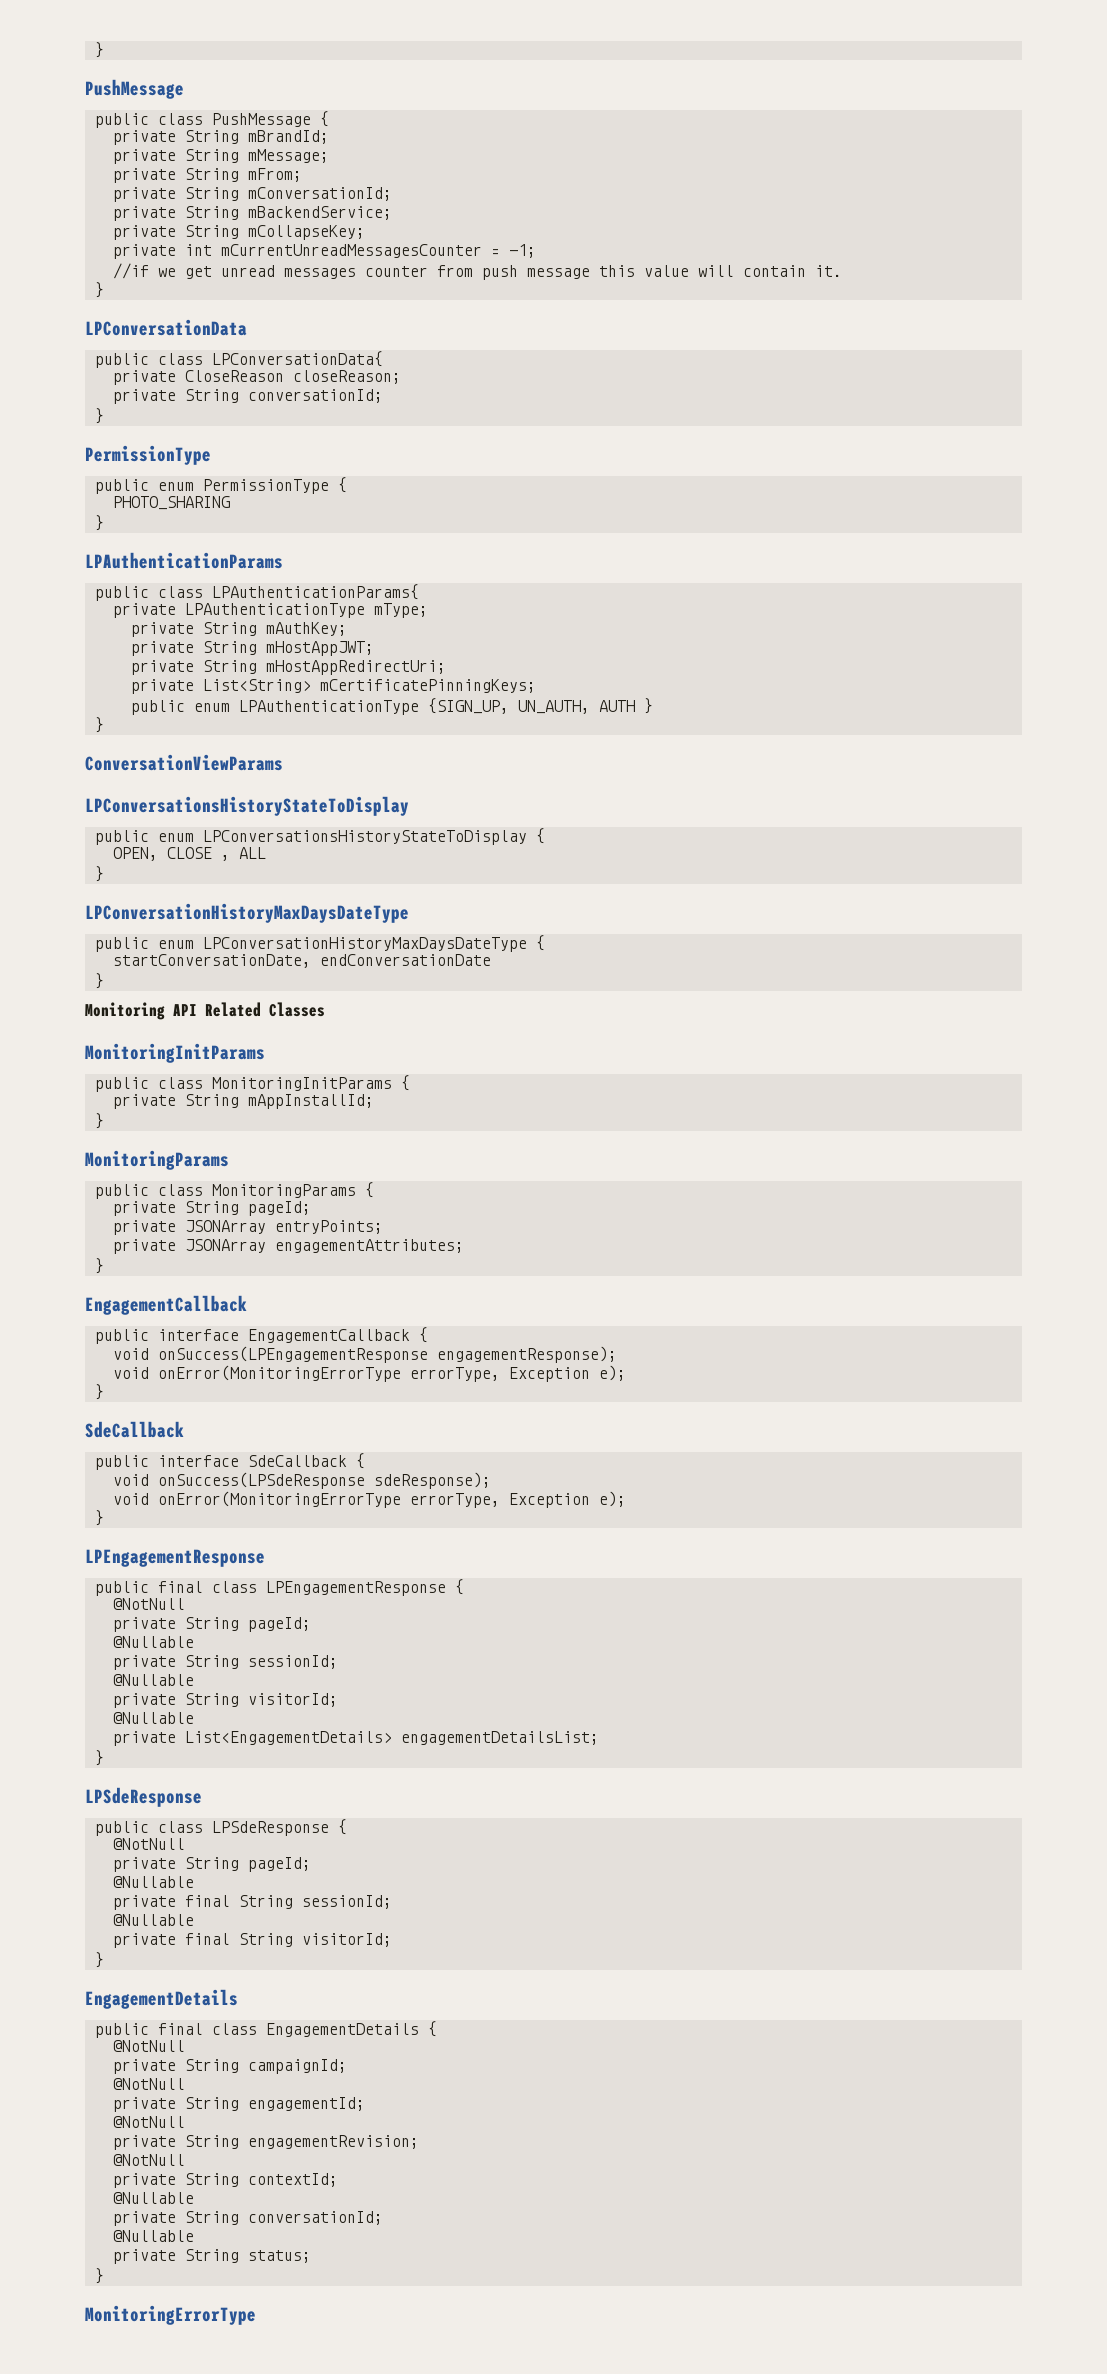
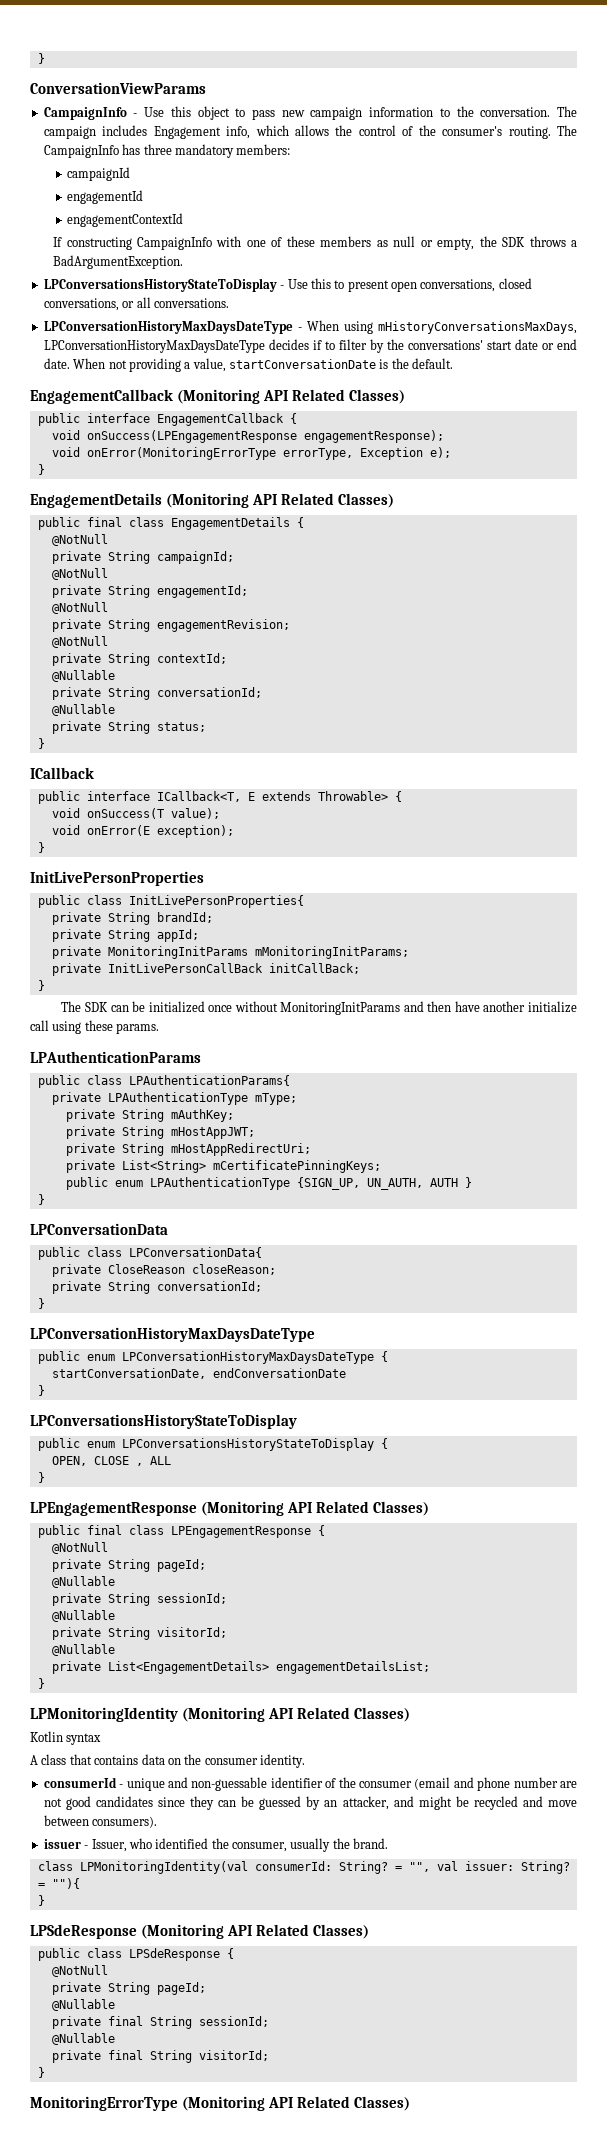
[95,42,105,58] [85,79,184,99] [95,111,330,128] [113,130,330,145] [113,149,330,164] [113,168,303,183] [113,187,393,202] [113,206,393,221] [113,225,366,240] [113,244,537,259] [113,263,843,280] [95,282,105,298] [85,319,247,336] [95,351,384,368] [113,370,402,385] [113,389,384,404] [95,408,105,424] [85,445,211,465] [95,477,348,494] [113,496,231,510] [95,515,105,531] [85,552,283,569] [95,584,420,601] [113,603,429,618] [131,622,348,637] [131,641,375,656] [131,660,447,675] [131,679,537,694] [131,698,654,715] [95,717,105,733] [85,754,283,771] [85,796,409,816] [95,828,546,845] [113,847,267,861] [95,866,105,882] [85,903,409,923] [95,935,546,952] [113,954,492,968] [95,973,105,989] [85,1002,325,1020] [85,1043,265,1063] [95,1075,411,1092] [113,1094,375,1109] [95,1113,105,1129] [85,1150,229,1170] [95,1182,375,1199] [113,1201,312,1216] [113,1220,384,1235] [113,1239,465,1254] [95,1258,105,1274] [85,1295,247,1315] } // PushMessage // public class PushMessage { // private String mBrandId; // private String mMessage; // private String mFrom; // private String mConversationId; // private String mBackendService; // private String mCollapseKey; // private int mCurrentUnreadMessagesCounter = -1; // //if we get unread messages counter from push message this value will contain it. // } // LPConversationData // public class LPConversationData{ // private CloseReason closeReason; // private String conversationId; // } // PermissionType // public enum PermissionType { // PHOTO_SHARING // } // LPAuthenticationParams // public class LPAuthenticationParams{ // private LPAuthenticationType mType; // private String mAuthKey; // private String mHostAppJWT; // private String mHostAppRedirectUri; // private List<String> mCertificatePinningKeys; // public enum LPAuthenticationType {SIGN_UP, UN_AUTH, AUTH } // } // ConversationViewParams // LPConversationsHistoryStateToDisplay // public enum LPConversationsHistoryStateToDisplay { // OPEN, CLOSE , ALL // } // LPConversationHistoryMaxDaysDateType // public enum LPConversationHistoryMaxDaysDateType { // startConversationDate, endConversationDate // } // Monitoring API Related Classes // MonitoringInitParams // public class MonitoringInitParams { // private String mAppInstallId; // } // MonitoringParams // public class MonitoringParams { // private String pageId; // private JSONArray entryPoints; // private JSONArray engagementAttributes; // } // EngagementCallback -> [37,53,45,64] [30,82,206,94] [43,106,577,120] [43,125,577,139] [43,144,291,158] [66,167,130,181] [66,190,143,204] [66,213,183,227] [53,236,577,250] [53,255,184,269] [43,278,532,292] [43,297,229,311] [43,320,577,334] [43,339,577,353] [43,358,454,372] [30,389,405,404] } // ConversationViewParams // CampaignInfo - Use this object to pass new campaign information to the conversation. The campaign includes Engagement info, which allows the control of the consumer's routing. The CampaignInfo has three mandatory members: // campaignId // engagementId // engagementContextId // If constructing CampaignInfo with one of these members as null or empty, the SDK throws a BadArgumentException. // LPConversationsHistoryStateToDisplay - Use this to present open conversations, closed conversations, or all conversations. // LPConversationHistoryMaxDaysDateType - When using mHistoryConversationsMaxDays, LPConversationHistoryMaxDaysDateType decides if to filter by the conversations' start date or end date. When not providing a value, startConversationDate is the default. // EngagementCallback (Monitoring API Related Classes)
[85,1421,184,1438] [95,1453,366,1470] [113,1472,492,1489] [113,1491,627,1508] [95,1510,105,1526] [85,1549,265,1567] [95,1579,465,1596] [113,1598,186,1610] [113,1617,312,1632] [113,1636,195,1648] [113,1655,339,1670] [113,1674,195,1686] [113,1693,339,1708] [113,1712,195,1724] [113,1731,600,1746] [95,1750,105,1766] [85,1787,202,1807] [95,1819,348,1836] [113,1838,186,1850] [113,1857,312,1872] [113,1876,195,1888] [113,1895,393,1910] [113,1914,195,1926] [113,1933,393,1948] [95,1952,105,1968] [85,1989,238,2009] SdeCallback // public interface SdeCallback { // void onSuccess(LPSdeResponse sdeResponse); // void onError(MonitoringErrorType errorType, Exception e); // } // LPEngagementResponse // public final class LPEngagementResponse { // @NotNull // private String pageId; // @Nullable // private String sessionId; // @Nullable // private String visitorId; // @Nullable // private List<EngagementDetails> engagementDetailsList; // } // LPSdeResponse // public class LPSdeResponse { // @NotNull // private String pageId; // @Nullable // private final String sessionId; // @Nullable // private final String visitorId; // } // EngagementDetails -> [30,493,394,508] EngagementDetails (Monitoring API Related Classes)
[85,2305,256,2325] MonitoringErrorType -> [30,767,94,779] [37,791,402,804] [51,808,220,819] [51,825,234,838] [37,842,45,853] [30,871,204,886] [37,895,304,908] [51,912,213,925] [51,929,199,942] [51,946,409,959] [51,963,360,976] [37,980,45,991] [61,1001,577,1015] [30,1020,160,1034] [30,1051,201,1063] [37,1075,290,1088] [51,1092,297,1105] [65,1109,234,1122] [65,1126,255,1139] [65,1143,311,1156] [65,1160,381,1173] [65,1177,472,1190] [37,1194,45,1205] [30,1223,168,1235] [37,1247,262,1260] [51,1264,276,1277] [51,1281,262,1294] [37,1298,45,1309] [30,1327,315,1342] [37,1351,388,1364] [51,1368,346,1379] [37,1385,45,1396] [30,1414,297,1429] [37,1438,388,1451] [51,1456,171,1466] [37,1472,45,1483] [30,1501,429,1516] [37,1525,325,1538] [51,1542,108,1554] [51,1559,206,1572] [51,1576,115,1588] [51,1593,227,1606] [51,1610,115,1622] [51,1627,227,1640] [51,1644,115,1656] [51,1661,430,1674] [37,1678,45,1689] [30,1707,410,1722] [30,1731,102,1745] [30,1754,305,1768] [43,1777,577,1791] [43,1796,577,1810] [43,1815,158,1828] [43,1838,389,1852] [37,1861,570,1874] [37,1878,80,1889] [37,1895,45,1906] [30,1924,369,1939] [37,1948,234,1961] [51,1965,108,1977] [51,1982,206,1995] [51,1999,115,2011] [51,2016,269,2029] [51,2033,115,2045] [51,2050,269,2063] [37,2067,45,2078] [30,2096,410,2111] ICallback // public interface ICallback<T, E extends Throwable> { // void onSuccess(T value); // void onError(E exception); // } // InitLivePersonProperties // public class InitLivePersonProperties{ // private String brandId; // private String appId; // private MonitoringInitParams mMonitoringInitParams; // private InitLivePersonCallBack initCallBack; // } // The SDK can be initialized once without MonitoringInitParams and then have another initialize call using these params. // LPAuthenticationParams // public class LPAuthenticationParams{ // private LPAuthenticationType mType; // private String mAuthKey; // private String mHostAppJWT; // private String mHostAppRedirectUri; // private List<String> mCertificatePinningKeys; // public enum LPAuthenticationType {SIGN_UP, UN_AUTH, AUTH } // } // LPConversationData // public class LPConversationData{ // private CloseReason closeReason; // private String conversationId; // } // LPConversationHistoryMaxDaysDateType // public enum LPConversationHistoryMaxDaysDateType { // startConversationDate, endConversationDate // } // LPConversationsHistoryStateToDisplay // public enum LPConversationsHistoryStateToDisplay { // OPEN, CLOSE , ALL // } // LPEngagementResponse (Monitoring API Related Classes) // public final class LPEngagementResponse { // @NotNull // private String pageId; // @Nullable // private String sessionId; // @Nullable // private String visitorId; // @Nullable // private List<EngagementDetails> engagementDetailsList; // } // LPMonitoringIdentity (Monitoring API Related Classes) // Kotlin syntax // A class that contains data on the consumer identity. // consumerId - unique and non-guessable identifier of the consumer (email and phone number are not good candidates since they can be guessed by an attacker, and might be recycled and move between consumers). // issuer - Issuer, who identified the consumer, usually the brand. // class LPMonitoringIdentity(val consumerId: String? = "", val issuer: String? = ""){ // } // LPSdeResponse (Monitoring API Related Classes) // public class LPSdeResponse { // @NotNull // private String pageId; // @Nullable // private final String sessionId; // @Nullable // private final String visitorId; // } // MonitoringErrorType (Monitoring API Related Classes)

